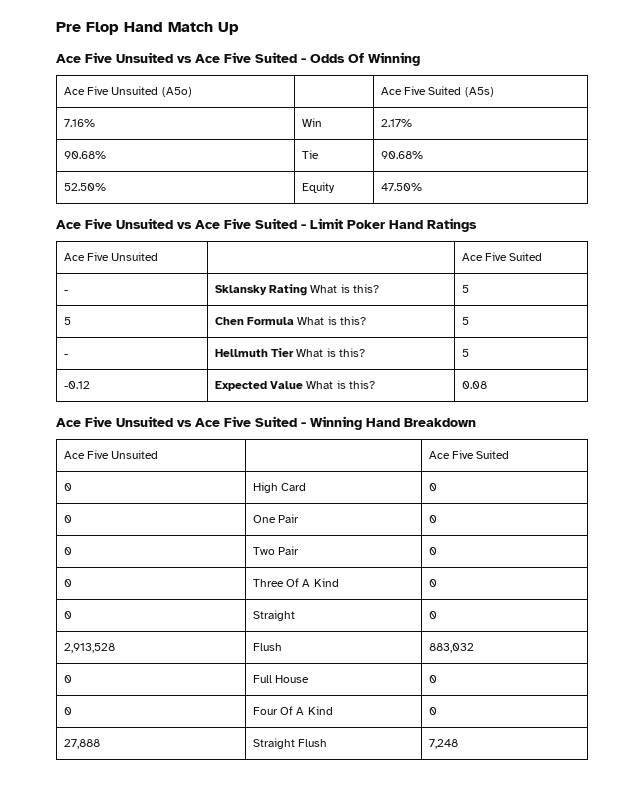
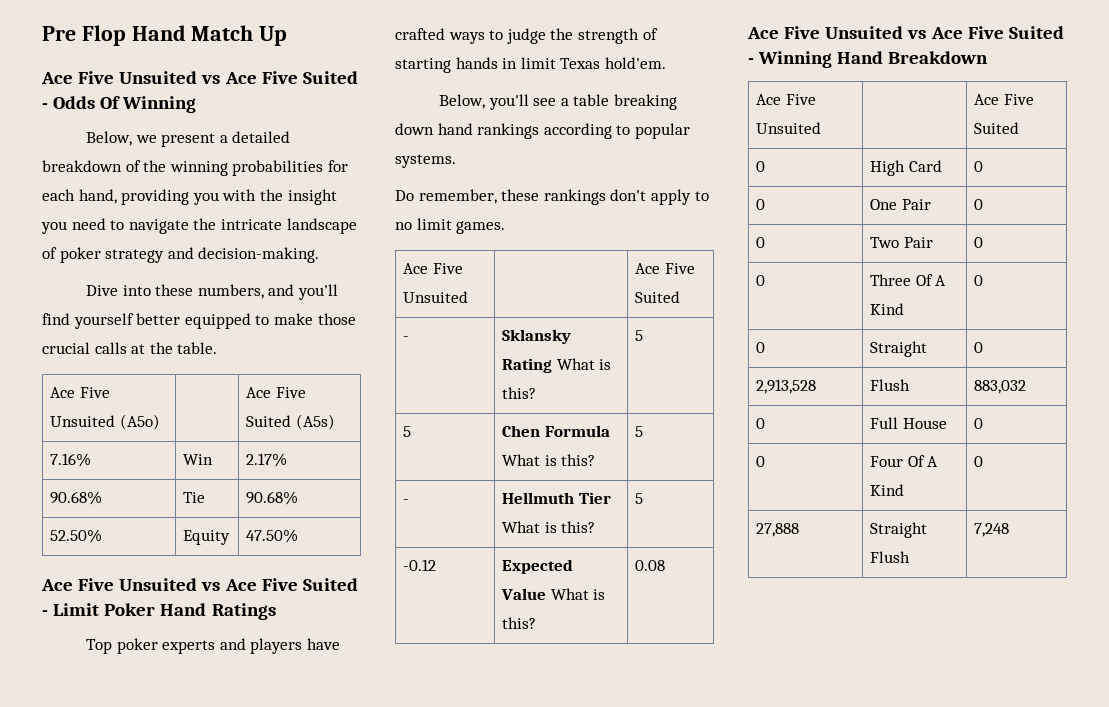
(420, 59) none -> [85,131,291,147] [42,160,348,176] [42,189,337,205] [41,218,357,234] [42,247,320,263] [85,284,338,300] [42,313,356,329] [42,342,218,354] // Below, we present a detailed breakdown of the winning probabilities for each hand, providing you with the insight you need to navigate the intricate landscape of poker strategy and decision-making. // Dive into these numbers, and you'll find yourself better equipped to make those crucial calls at the table.
(477, 225) none -> [85,638,340,654] [395,28,658,44] [395,57,666,73] [438,94,677,110] [395,123,690,139] [395,154,456,168] [395,189,709,205] [395,218,506,234] // Top poker experts and players have crafted ways to judge the strength of starting hands in limit Texas hold'em. // Below, you'll see a table breaking down hand rankings according to popular systems. // Do remember, these rankings don't apply to no limit games.

